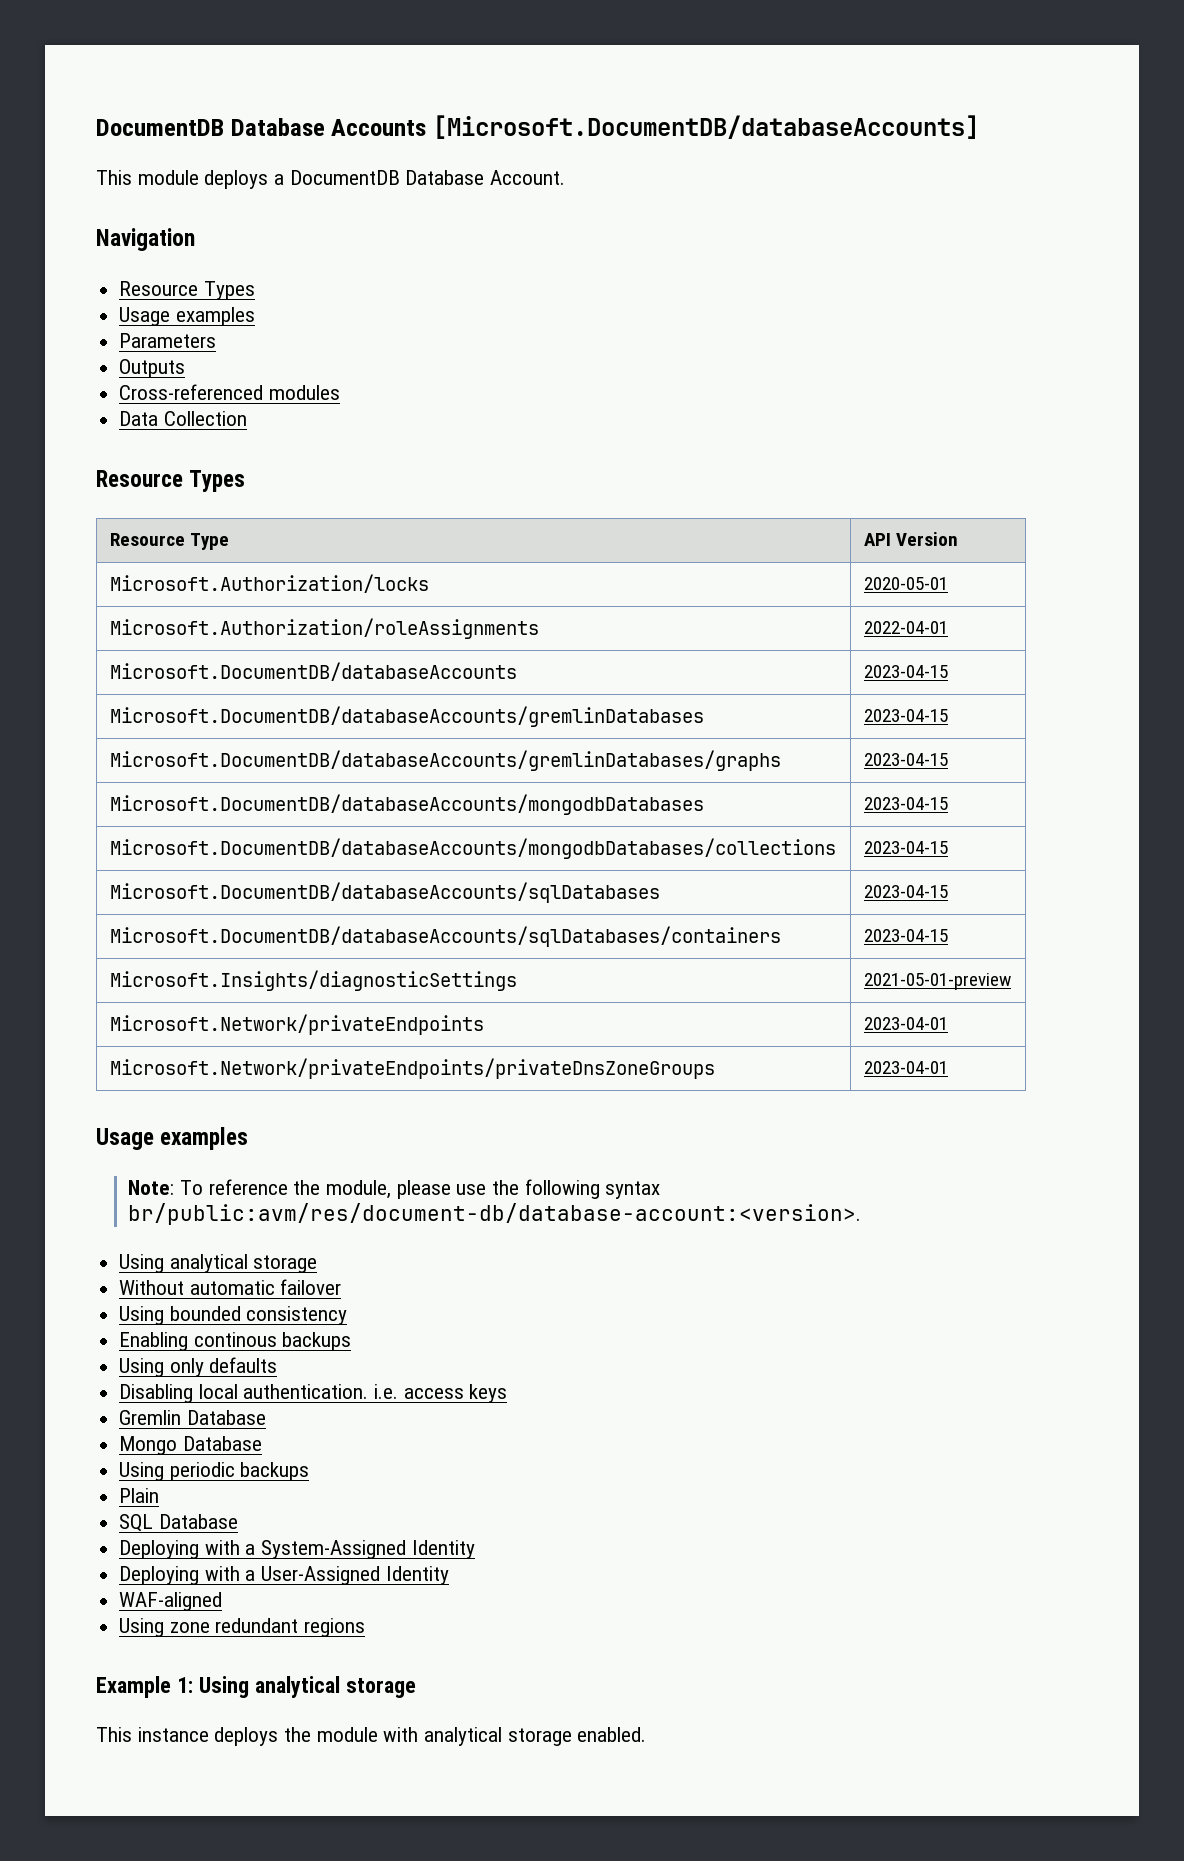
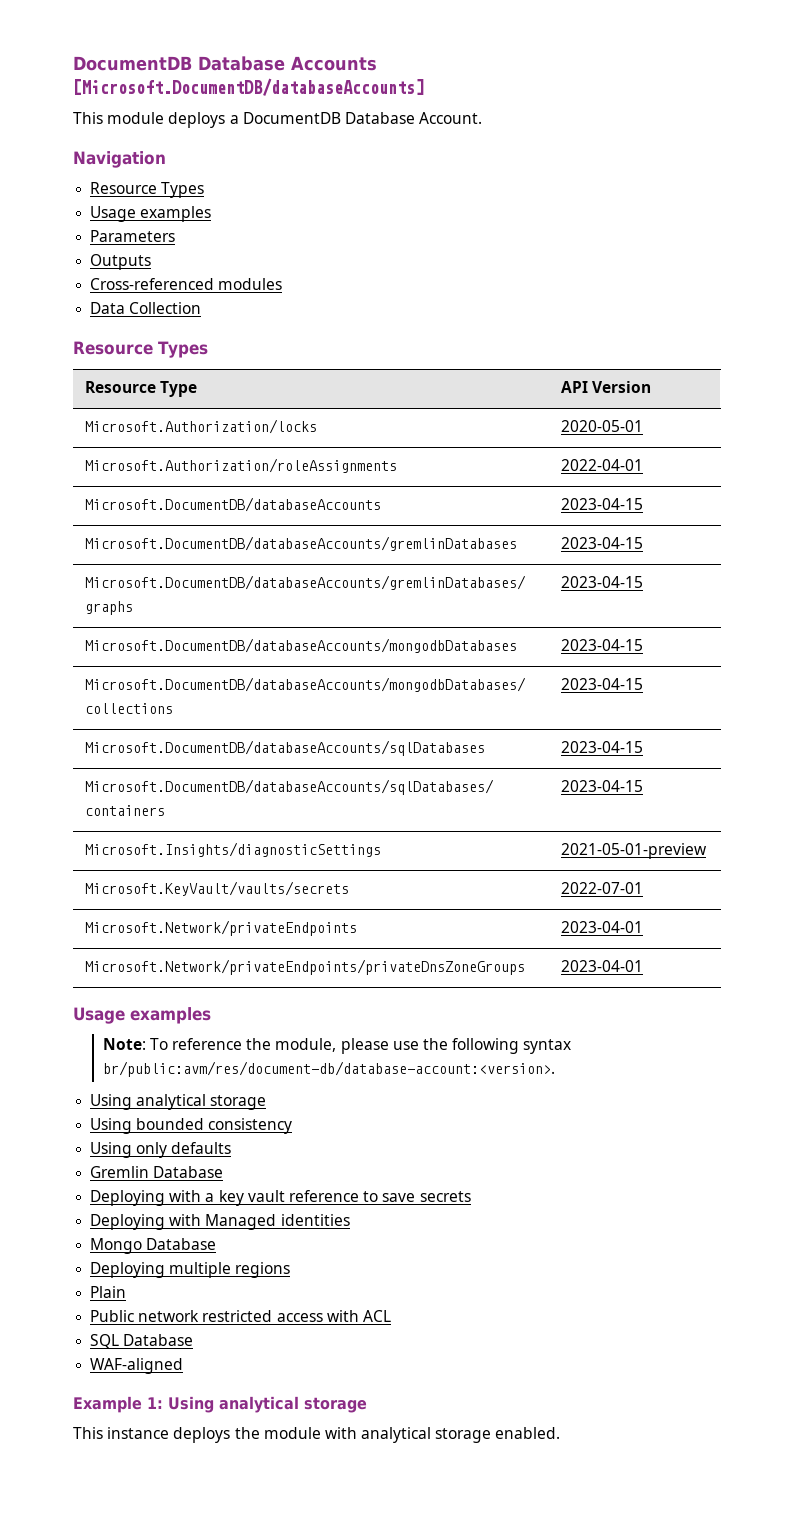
(1011, 981) none -> [85,881,350,896] [561,882,644,894] // Microsoft.KeyVault/vaults/secrets | 2022-07-01
[119,1279,342,1295] // Without automatic failover -> (267, 1102) none
[119,1332,352,1351] // Enabling continous backups -> (293, 1126) none
[119,1384,508,1403] [119,1410,266,1425] [119,1436,262,1455] [119,1462,310,1481] [119,1488,160,1503] [119,1514,238,1532] [119,1540,475,1559] [119,1566,449,1585] [119,1592,223,1611] [119,1618,366,1637] Disabling local authentication. i.e. access keys // Gremlin Database // Mongo Database // Using periodic backups // Plain // SQL Database // Deploying with a System-Assigned Identity // Deploying with a User-Assigned Identity // WAF-aligned // Using zone redundant regions -> [90,1166,224,1178] [90,1190,471,1206] [90,1214,350,1230] [90,1238,217,1254] [90,1262,291,1278] [90,1286,127,1298] [90,1310,391,1322] [90,1334,194,1349] [90,1358,184,1374] Gremlin Database // Deploying with a key vault reference to save secrets // Deploying with Managed identities // Mongo Database // Deploying multiple regions // Plain // Public network restricted access with ACL // SQL Database // WAF-aligned

